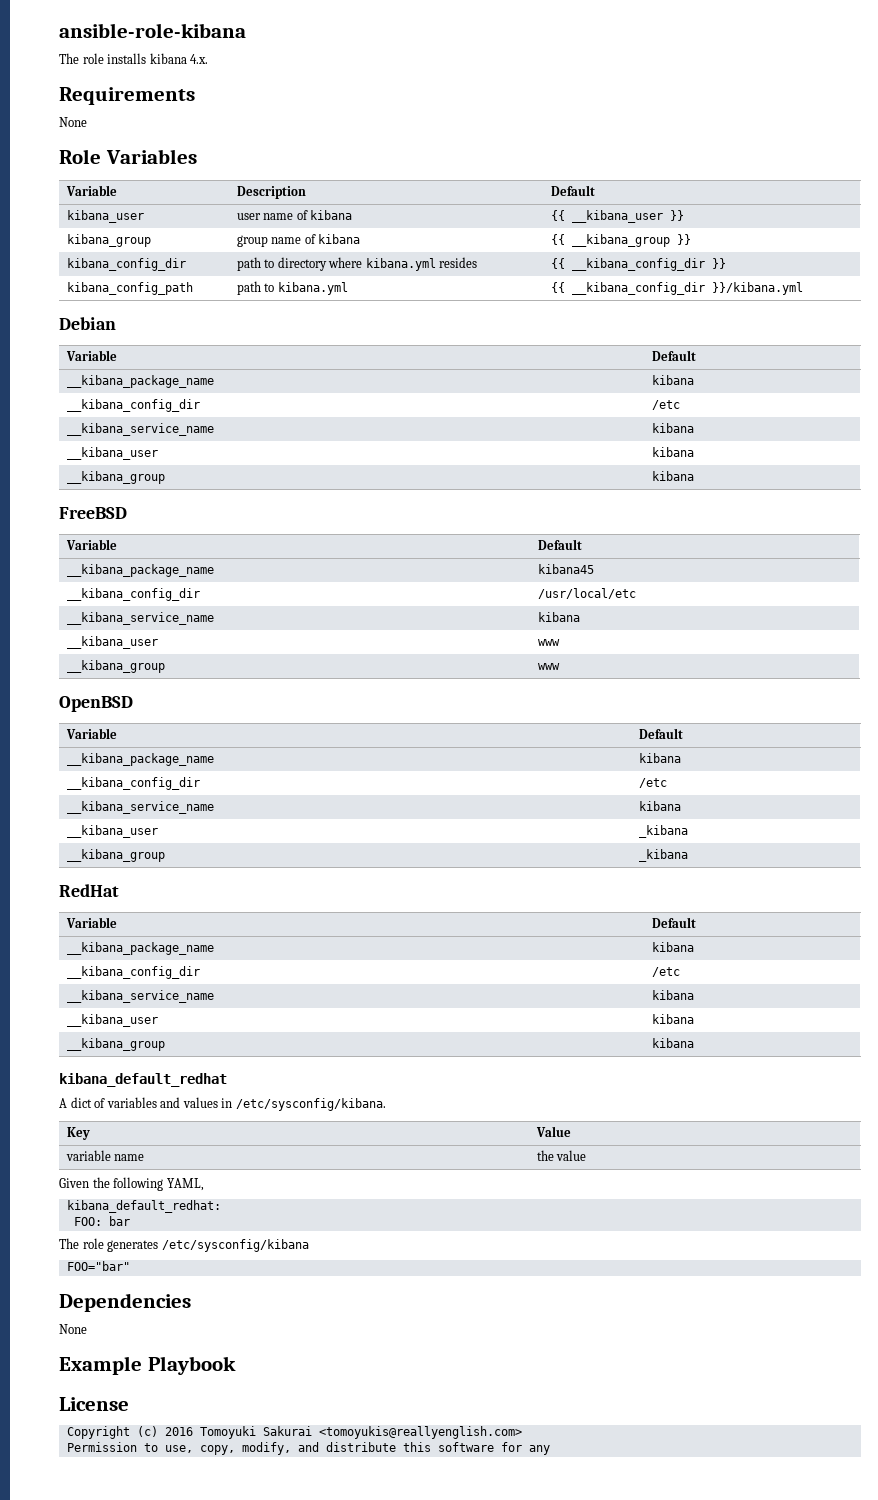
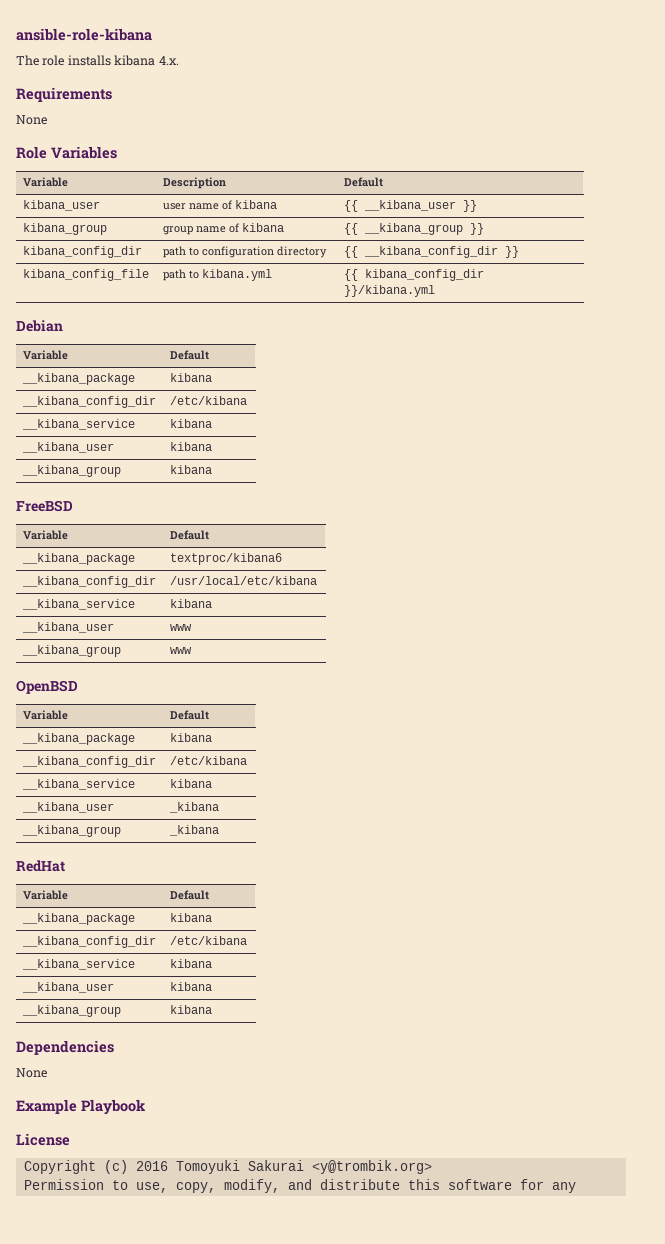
(275, 263) none -> [201,246,274,258] configuration
[328,257,478,271] where kibana.yml resides -> (327, 252) none
[66,282,193,295] kibana_config_path -> [22,269,149,281] kibana_config_file
[571,282,705,295] __kibana_config_dir -> [364,269,484,281] kibana_config_dir
[66,375,214,388] [651,375,694,385] [66,399,200,412] [651,400,680,410] [66,423,214,436] __kibana_package_name | kibana // __kibana_config_dir | /etc // __kibana_service_name -> [21,373,135,385] [169,373,212,382] [21,396,156,408] [169,396,247,405] [21,419,135,430] __kibana_package | kibana // __kibana_config_dir | /etc/kibana // __kibana_service
[66,564,214,577] [537,564,594,574] [66,588,200,601] [537,588,636,599] [66,612,214,625] __kibana_package_name | kibana45 // __kibana_config_dir | /usr/local/etc // __kibana_service_name -> [21,553,135,565] [169,553,282,565] [21,576,156,588] [169,576,317,585] [21,599,135,610] __kibana_package | textproc/kibana6 // __kibana_config_dir | /usr/local/etc/kibana // __kibana_service
[66,753,214,766] [638,753,681,763] [66,777,200,790] [638,778,667,788] [66,801,214,814] __kibana_package_name | kibana // __kibana_config_dir | /etc // __kibana_service_name -> [21,733,135,745] [169,733,212,742] [21,756,156,768] [169,756,247,765] [21,779,135,790] __kibana_package | kibana // __kibana_config_dir | /etc/kibana // __kibana_service
[66,942,214,955] [651,942,694,952] [66,966,200,979] [651,967,680,977] [66,990,214,1003] [651,990,694,1000] [66,1014,158,1027] [651,1014,694,1024] [66,1038,165,1051] [651,1038,694,1048] [59,1073,227,1087] [59,1097,386,1111] [66,1127,90,1140] [535,1126,571,1137] [65,1150,145,1161] [536,1150,587,1161] [59,1177,204,1191] [66,1200,221,1213] [73,1216,130,1226] [59,1238,309,1252] [66,1261,130,1271] __kibana_package_name | kibana // __kibana_config_dir | /etc // __kibana_service_name | kibana // __kibana_user | kibana // __kibana_group | kibana // kibana_default_redhat // A dict of variables and values in /etc/sysconfig/kibana. // Key | Value // variable name | the value // Given the following YAML, // kibana_default_redhat: // FOO: bar // The role generates /etc/sysconfig/kibana // FOO="bar" -> [21,913,135,925] [169,913,212,922] [21,936,156,948] [169,936,247,945] [21,959,135,970] [169,959,212,968] [21,982,114,993] [169,982,212,991] [21,1005,121,1017] [169,1005,212,1014] __kibana_package | kibana // __kibana_config_dir | /etc/kibana // __kibana_service | kibana // __kibana_user | kibana // __kibana_group | kibana
[318,1426,522,1439] <tomoyukis@reallyenglish.com> -> [311,1160,432,1174] <y@trombik.org>

